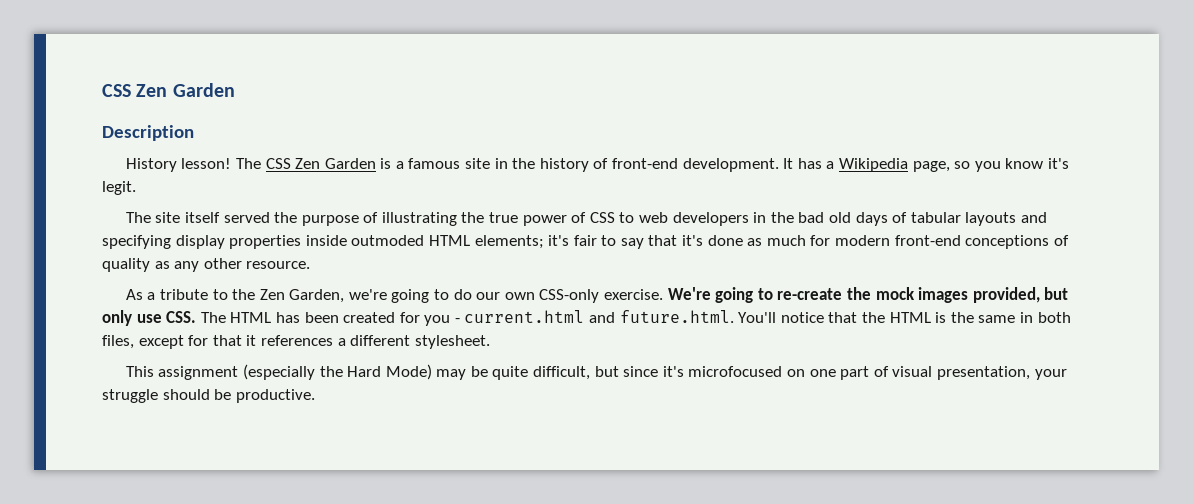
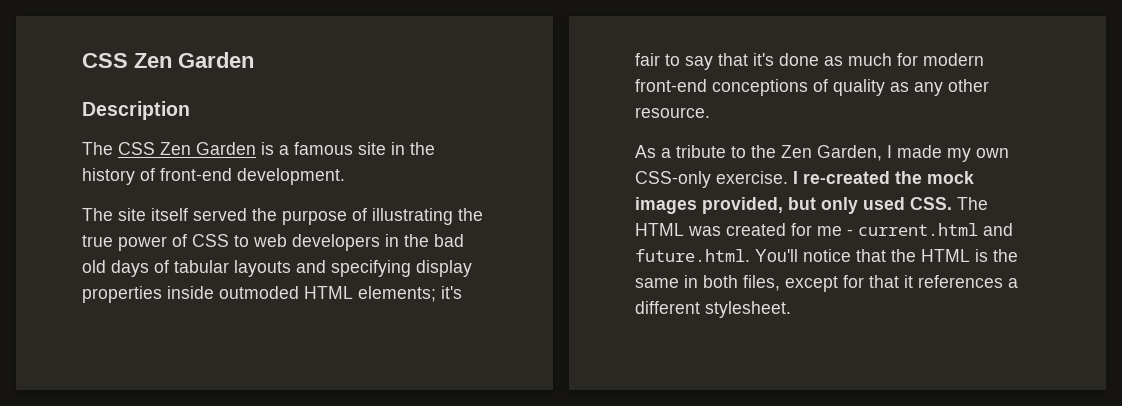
[125,158,232,172] History lesson! -> (190, 110) none
[783,158,1069,172] [102,181,136,195] It has a Wikipedia page, so you know it's legit. -> (345, 176) none
[348,287,843,303] we're going to do our own CSS-only exercise. We're going to re-create -> [887,145,1009,162] [635,171,890,188] I made my own CSS-only exercise. I re-created
[136,314,162,323] use -> [863,197,905,210] used
[275,312,339,323] has been -> [688,226,721,236] was
[424,315,451,326] you -> [817,226,842,236] me
[125,364,1067,380] [102,389,315,403] // This assignment (especially the Hard Mode) may be quite difficult, but since it's microfocused on one part of visual presentation, your struggle should be productive. -> (791, 309) none

